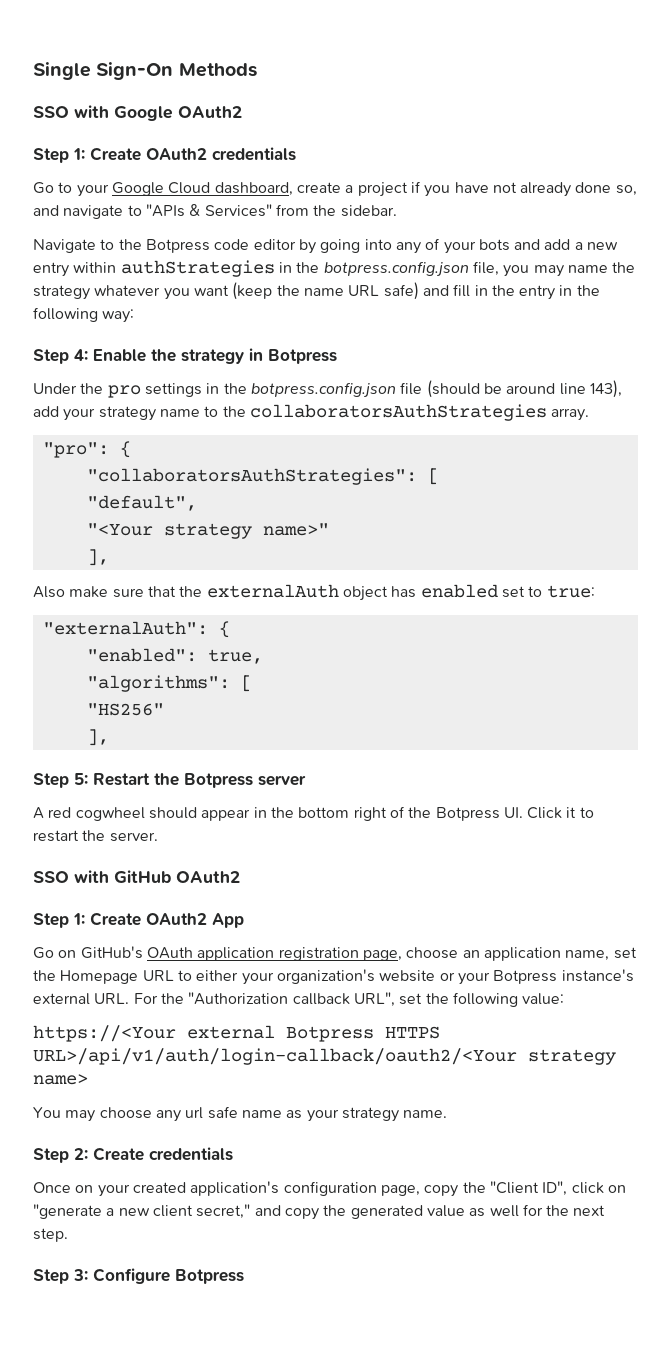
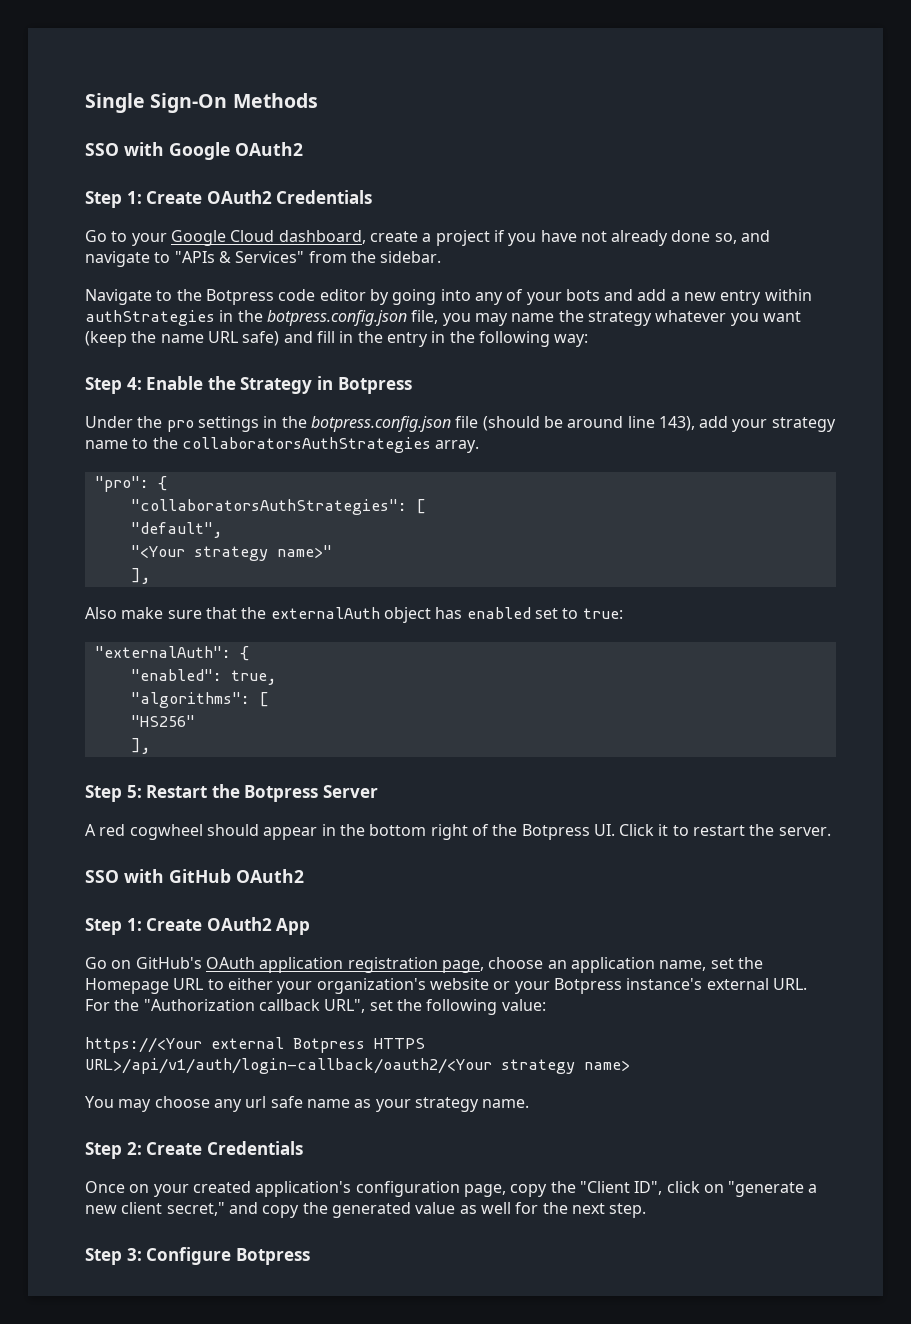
[212,147,296,161] credentials -> [276,190,373,204] Credentials
[181,349,244,364] strategy -> [240,377,313,394] Strategy
[258,775,306,786] server -> [322,785,378,798] Server
[149,1147,233,1161] credentials -> [206,1141,303,1155] Credentials

